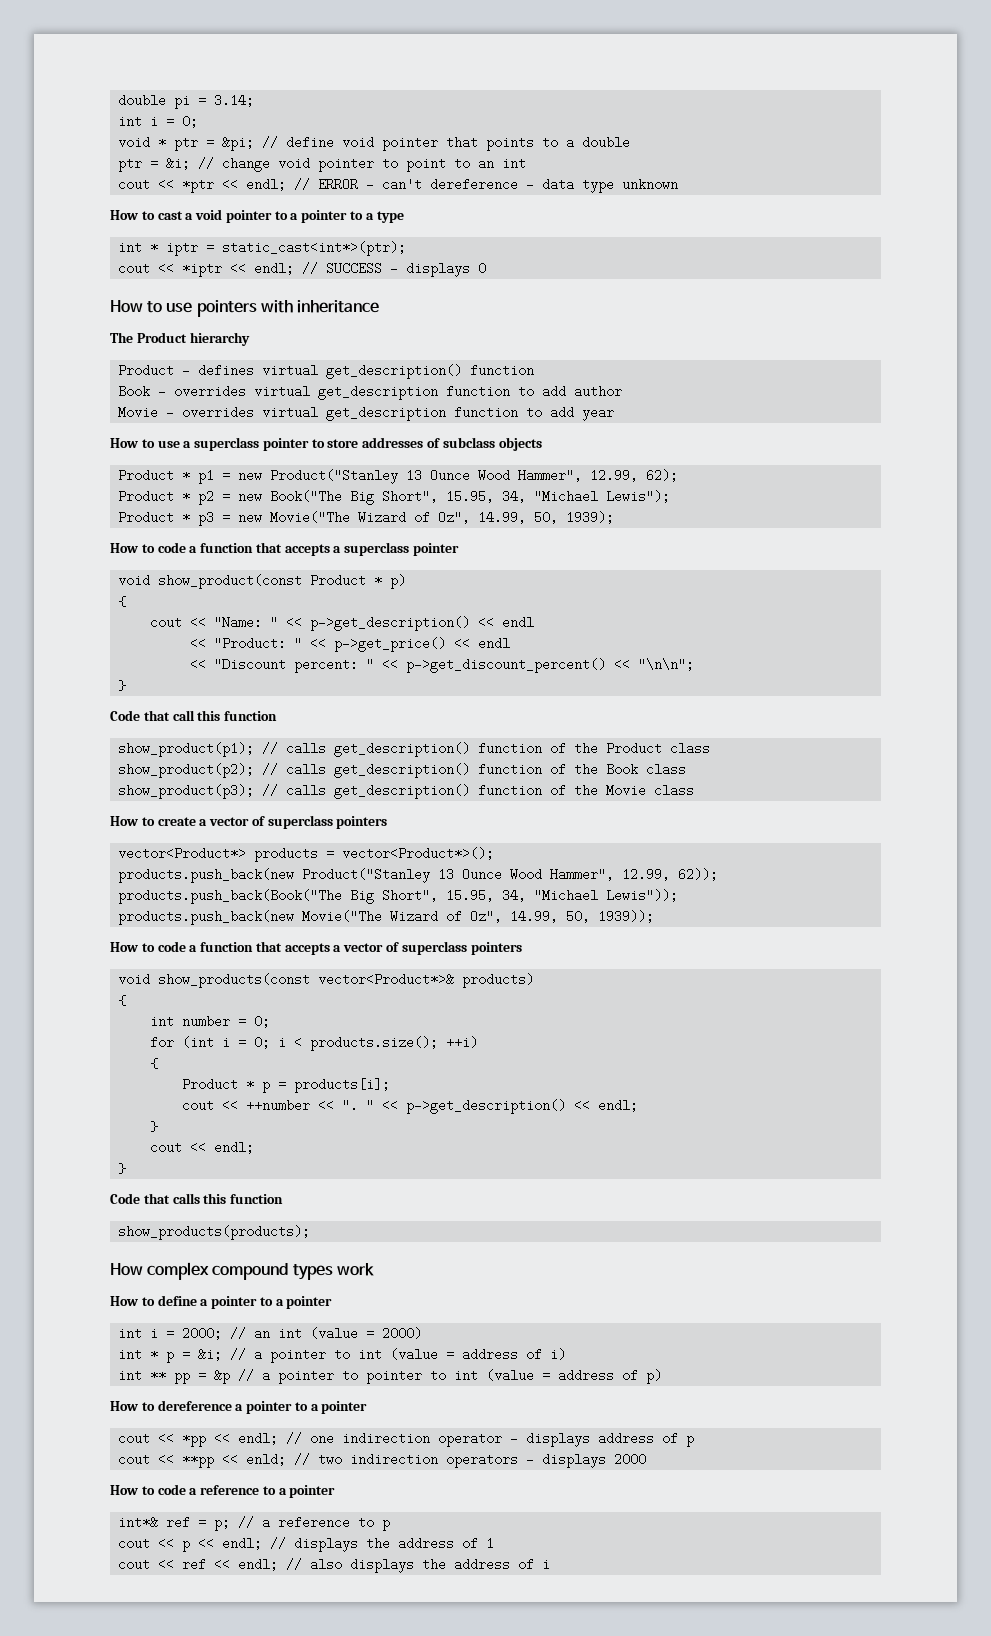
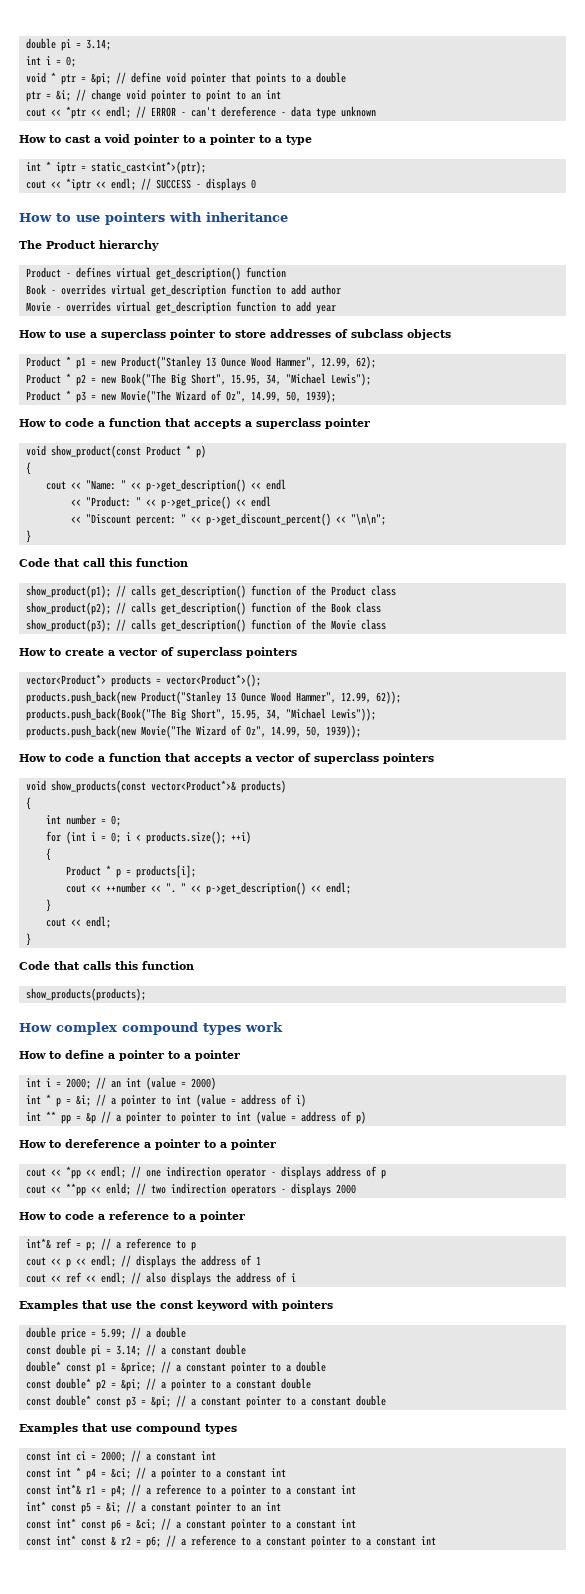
(551, 1564) none -> [19,1300,333,1311] [25,1327,186,1340] [25,1344,246,1357] [25,1361,326,1374] [25,1378,311,1391] [25,1395,386,1408] [19,1423,237,1434] [25,1450,216,1462] [25,1467,286,1480] [25,1484,356,1497] [25,1501,281,1514] [25,1518,356,1531] [25,1535,436,1548] // Examples that use the const keyword with pointers // double price = 5.99; // a double // const double pi = 3.14; // a constant double // double* const p1 = &price; // a constant pointer to a double // const double* p2 = &pi; // a pointer to a constant double // const double* const p3 = &pi; // a constant pointer to a constant double // Examples that use compound types // const int ci = 2000; // a constant int // const int * p4 = &ci; // a pointer to a constant int // const int*& r1 = p4; // a reference to a pointer to a constant int // int* const p5 = &i; // a constant pointer to an int // const int* const p6 = &ci; // a constant pointer to a constant int // const int* const & r2 = p6; // a reference to a constant pointer to a constant int

